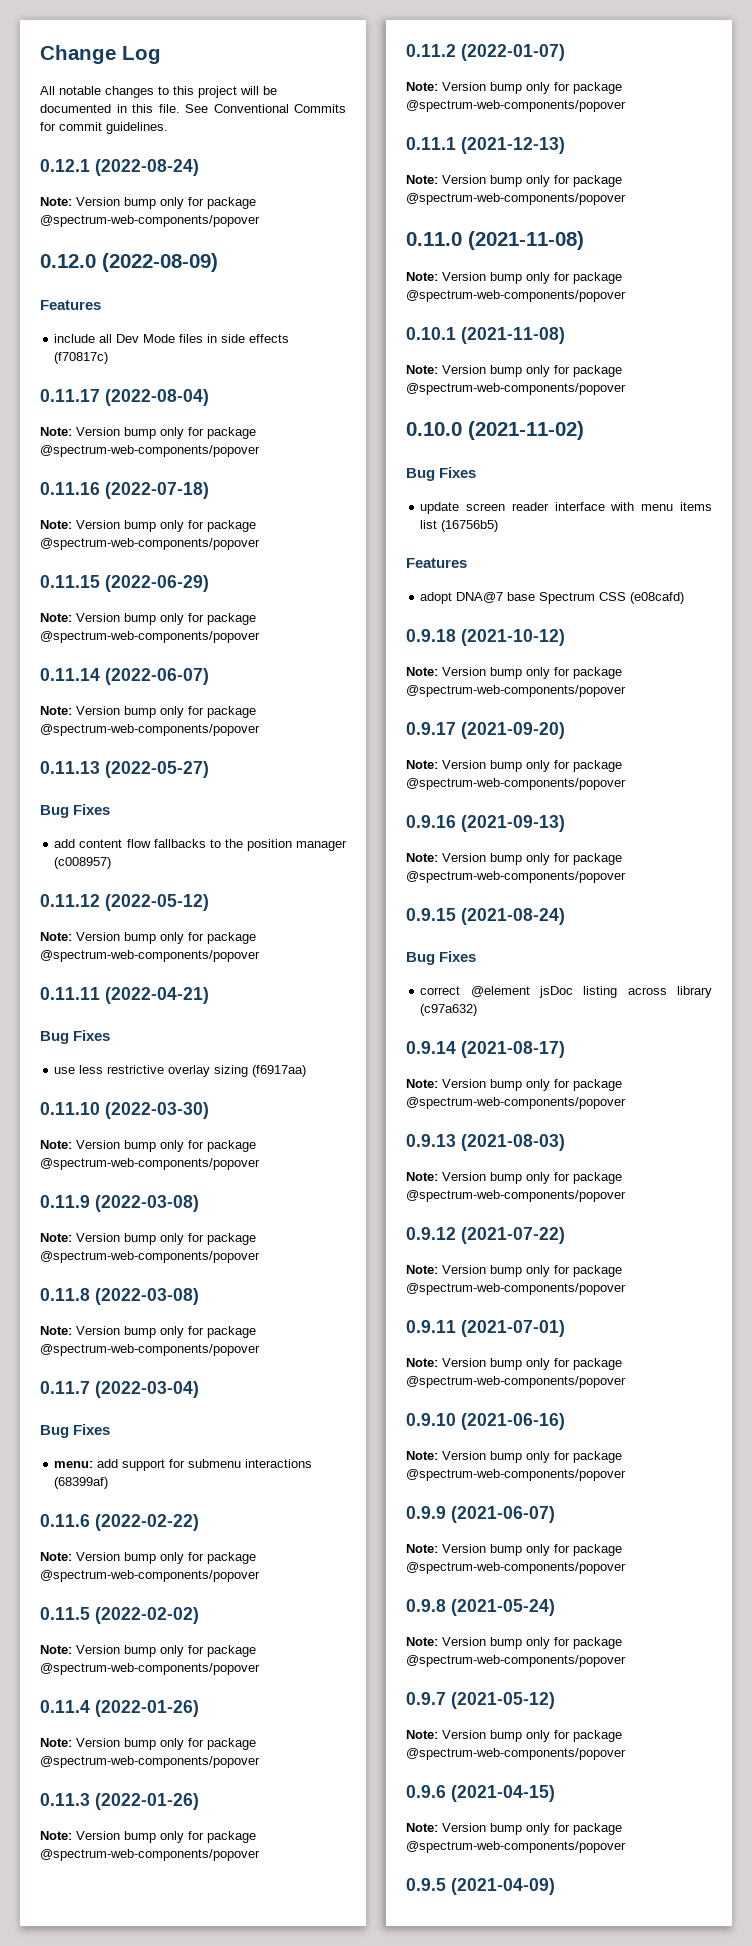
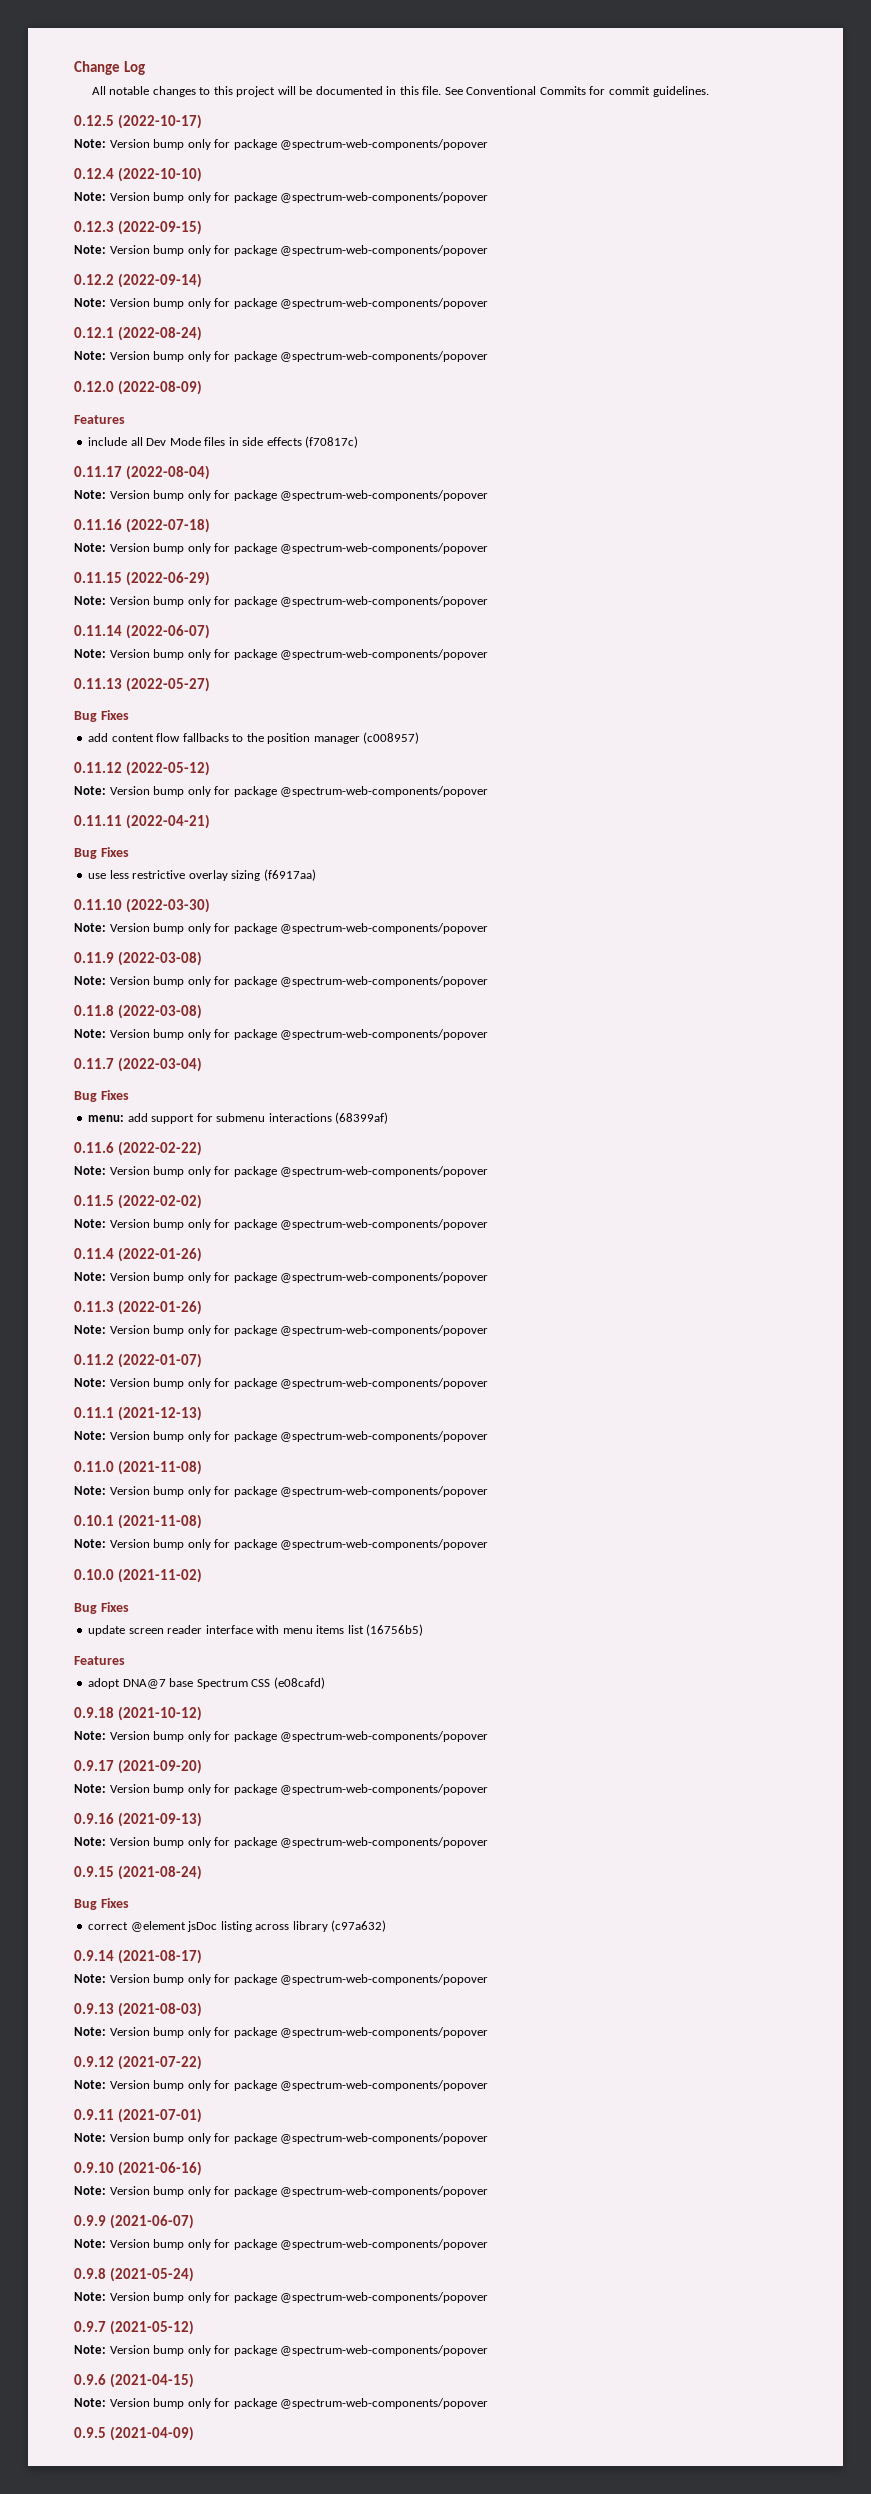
(168, 128) none -> [74,114,202,129] [74,139,489,150] [74,167,202,182] [74,192,489,203] [74,220,202,235] [74,245,489,256] [74,273,202,288] [74,298,489,309] // 0.12.5 (2022-10-17) // Note: Version bump only for package @spectrum-web-components/popover // 0.12.4 (2022-10-10) // Note: Version bump only for package @spectrum-web-components/popover // 0.12.3 (2022-09-15) // Note: Version bump only for package @spectrum-web-components/popover // 0.12.2 (2022-09-14) // Note: Version bump only for package @spectrum-web-components/popover

